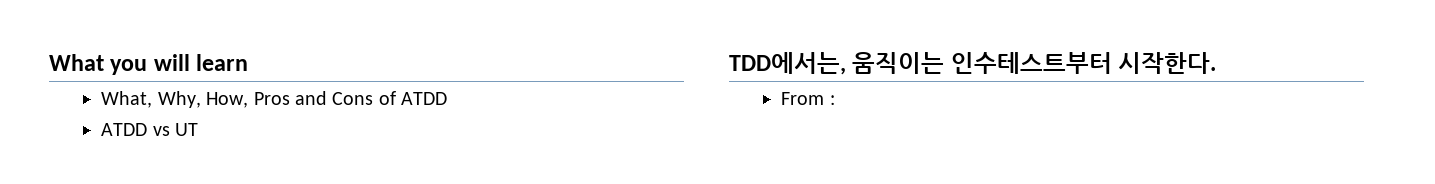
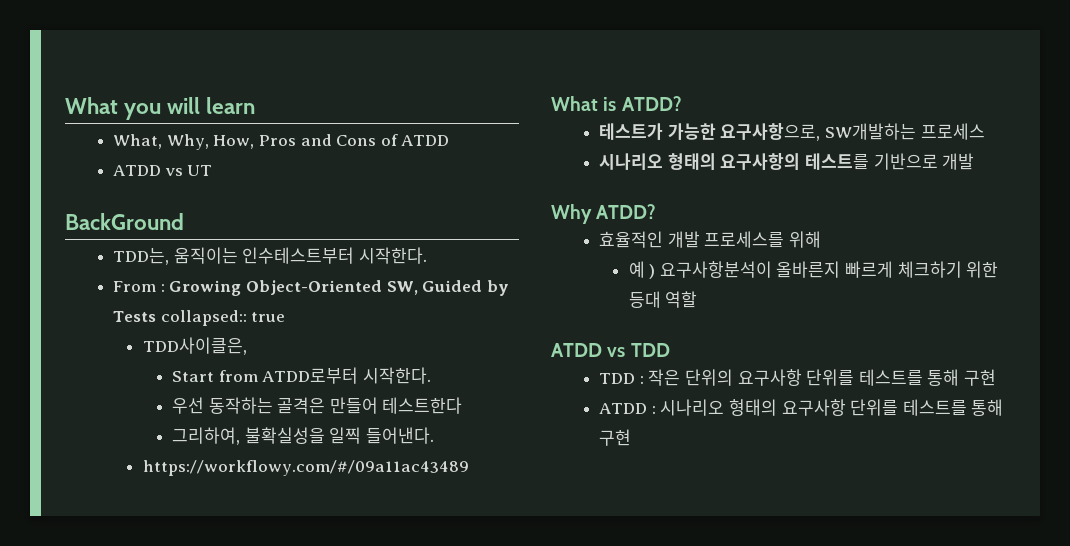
[729,52,846,75] TDD에서는, -> [65,213,184,230] [113,247,170,265] BackGround // TDD는,
(835, 100) none -> [169,280,509,296] [113,310,286,326] [142,337,247,355] [172,367,431,384] [172,397,463,414] [172,427,434,445] [142,460,469,476] [551,96,682,111] [599,123,985,141] [599,153,975,170] [551,204,657,224] [599,231,821,248] [628,261,999,279] [628,291,698,308] [551,343,670,357] [599,369,996,386] [599,399,1004,416] [599,429,632,446] Growing Object-Oriented SW, Guided by Tests collapsed:: true // TDD사이클은, // Start from ATDD로부터 시작한다. // 우선 동작하는 골격은 만들어 테스트한다 // 그리하여, 불확실성을 일찍 들어낸다. // https://workflowy.com/#/09a11ac43489 // What is ATDD? // 테스트가 가능한 요구사항으로, SW개발하는 프로세스 // 시나리오 형태의 요구사항의 테스트를 기반으로 개발 // Why ATDD? // 효율적인 개발 프로세스를 위해 // 예 ) 요구사항분석이 올바른지 빠르게 체크하기 위한 등대 역할 // ATDD vs TDD // TDD : 작은 단위의 요구사항 단위를 테스트를 통해 구현 // ATDD : 시나리오 형태의 요구사항 단위를 테스트를 통해 구현

